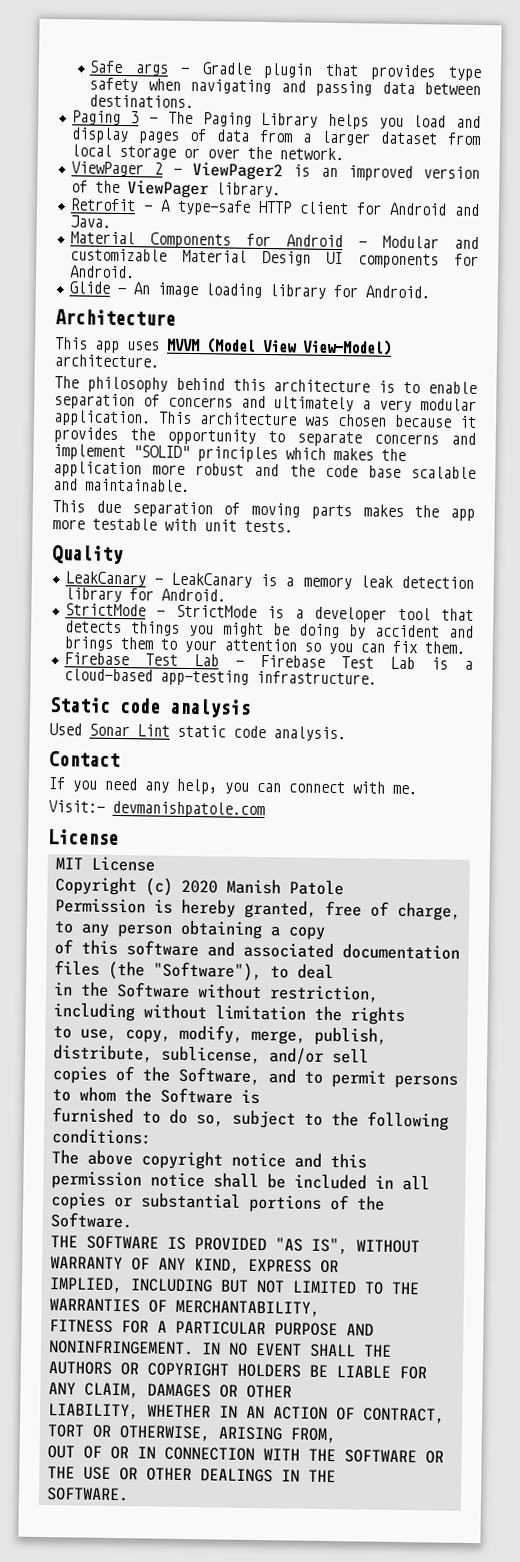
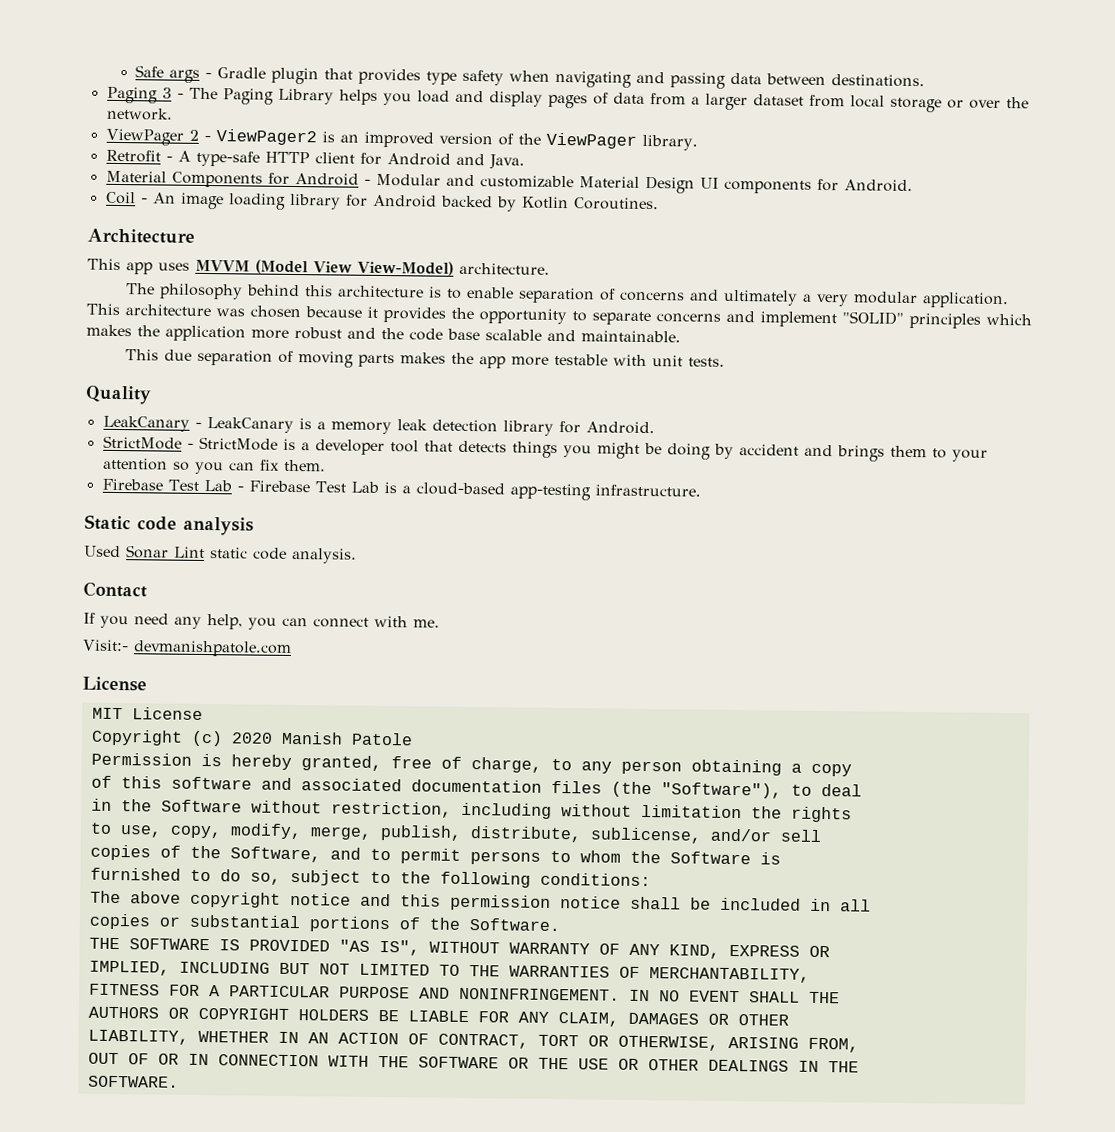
[68,281,110,294] Glide -> [105,191,136,205] Coil
[364,285,430,299] Android. -> [372,194,659,212] Android backed by Kotlin Coroutines.

